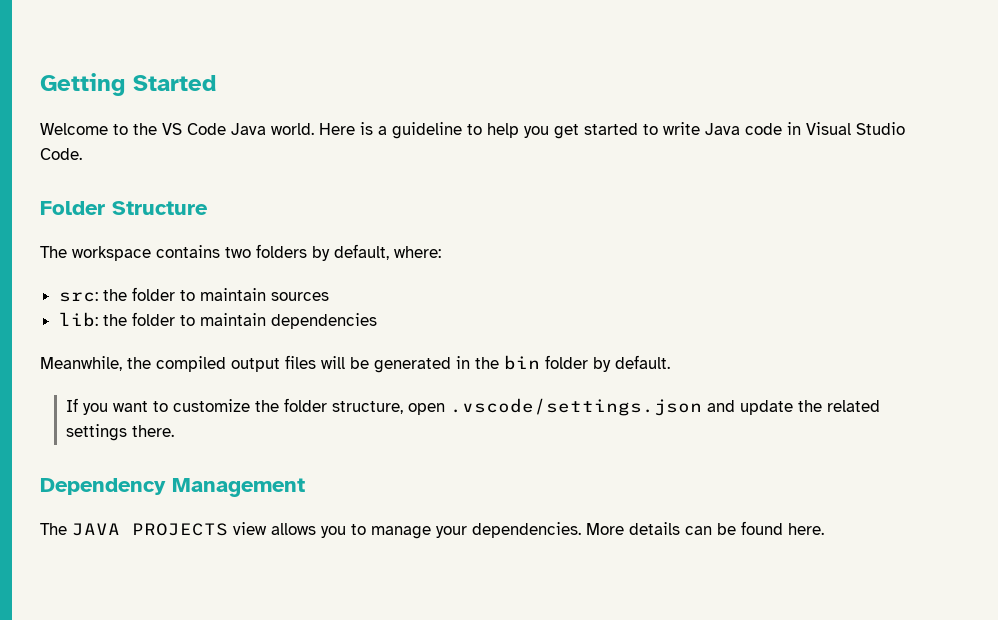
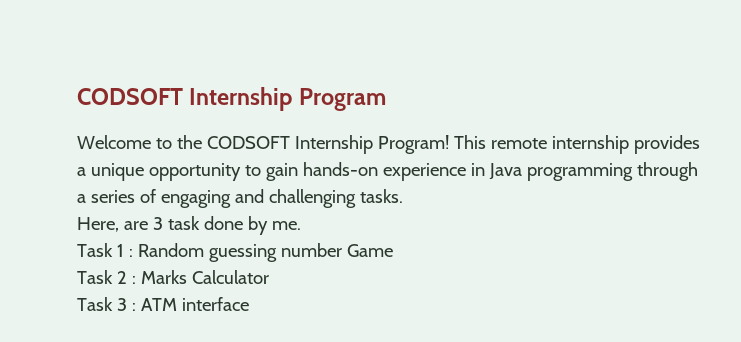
[40,73,216,96] Getting Started -> [77,87,386,111] CODSOFT Internship Program
[162,122,905,139] [40,148,82,160] [40,201,208,215] [40,244,441,261] [58,287,329,302] [58,312,377,329] [40,355,670,373] [66,398,881,416] [66,424,175,441] [40,478,305,497] [40,521,824,539] VS Code Java world. Here is a guideline to help you get started to write Java code in Visual Studio Code. // Folder Structure // The workspace contains two folders by default, where: // src: the folder to maintain sources // lib: the folder to maintain dependencies // Meanwhile, the compiled output files will be generated in the bin folder by default. // If you want to customize the folder structure, open .vscode/settings.json and update the related settings there. // Dependency Management // The JAVA PROJECTS view allows you to manage your dependencies. More details can be found here. -> [206,135,700,154] [77,162,698,181] [77,189,403,208] [77,216,301,235] [77,243,393,262] [77,270,269,284] [77,297,249,311] CODSOFT Internship Program! This remote internship provides a unique opportunity to gain hands-on experience in Java programming through a series of engaging and challenging tasks. // Here, are 3 task done by me. // Task 1 : Random guessing number Game // Task 2 : Marks Calculator // Task 3 : ATM interface

